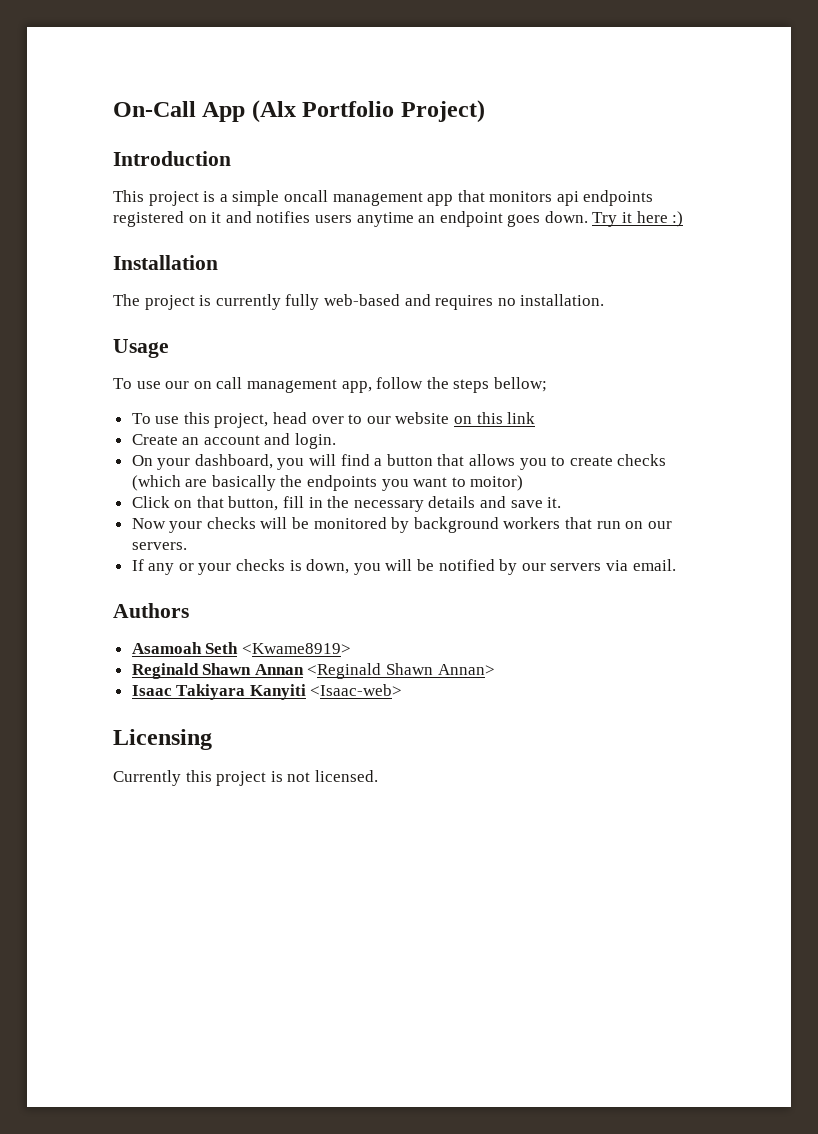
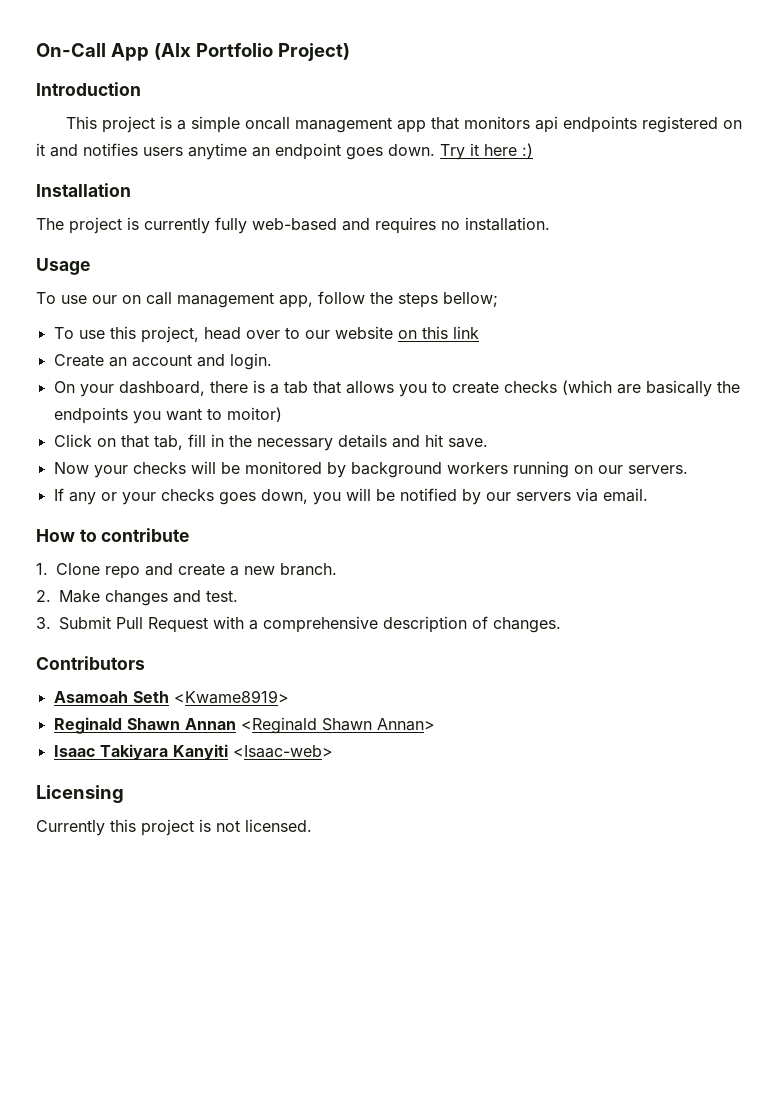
[277,454,433,470] you will find a button -> [209,380,308,394] there is a tab
[228,496,279,511] button, -> [153,435,183,450] tab,
[510,497,562,508] save it. -> [424,434,488,448] hit save.
[565,517,621,529] that run -> [512,461,569,478] running
[289,560,302,571] is -> [218,492,256,505] goes
[113,603,189,618] Authors -> [36,528,190,542] [36,563,337,579] [36,590,238,606] [36,616,561,633] [36,656,145,670] How to contribute // 1. Clone repo and create a new branch. // 2. Make changes and test. // 3. Submit Pull Request with a comprehensive description of changes. // Contributors

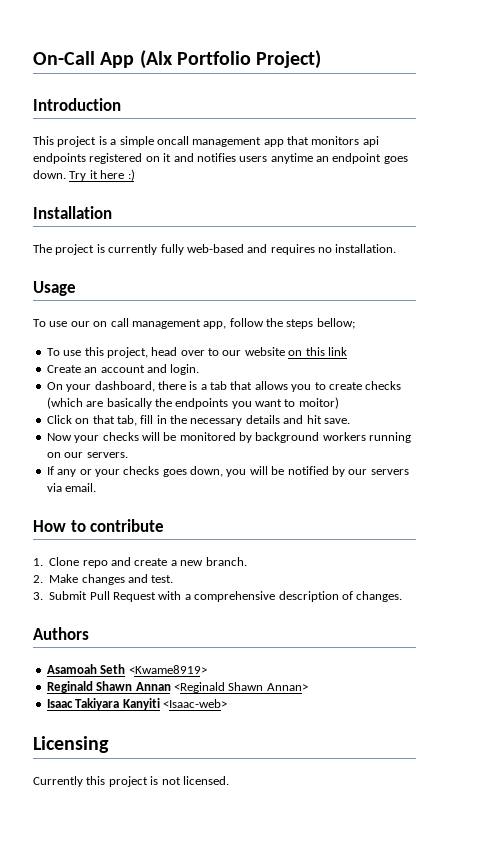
[36,656,145,670] Contributors -> [33,627,89,640] Authors

